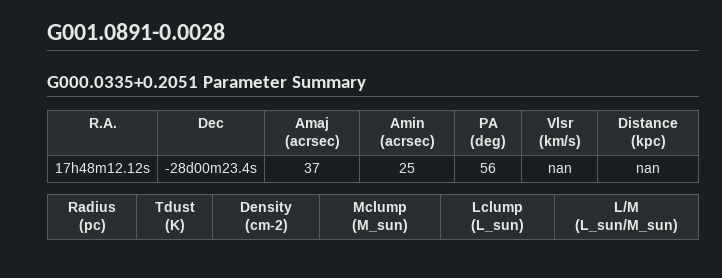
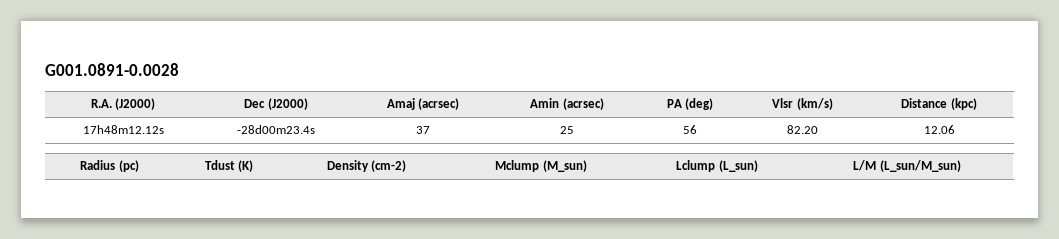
[47,76,366,91] // G000.0335+0.2051 Parameter Summary -> (179, 69) none
(117, 123) none -> [115,98,156,110] (J2000)
(224, 123) none -> [267,98,308,110] (J2000)
[547,165,572,173] [636,165,660,173] nan | nan -> [787,125,818,134] [923,125,955,134] 82.20 | 12.06

